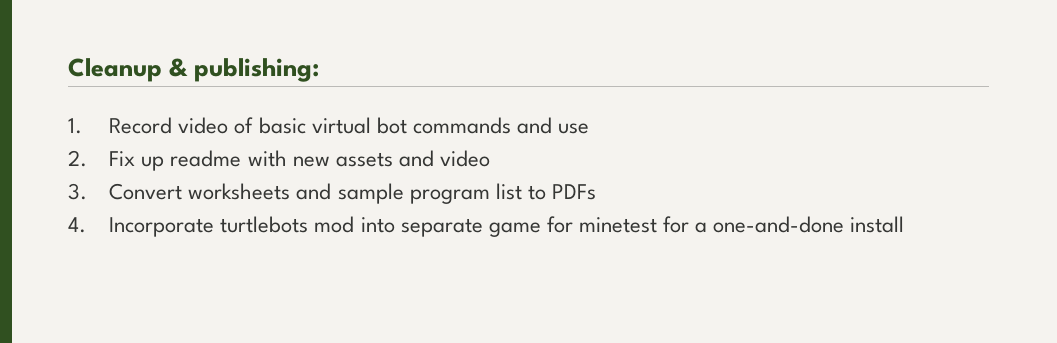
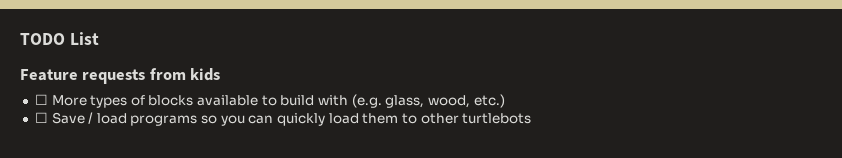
[68,58,320,82] [68,117,589,134] [68,150,490,171] [68,183,596,204] [68,216,905,237] Cleanup & publishing: // 1. Record video of basic virtual bot commands and use // 2. Fix up readme with new assets and video // 3. Convert worksheets and sample program list to PDFs // 4. Incorporate turtlebots mod into separate game for minetest for a one-and-done install -> [20,32,99,45] [20,68,221,84] [34,94,505,108] [34,112,532,126] TODO List // Feature requests from kids // ☐ More types of blocks available to build with (e.g. glass, wood, etc.) // ☐ Save / load programs so you can quickly load them to other turtlebots

